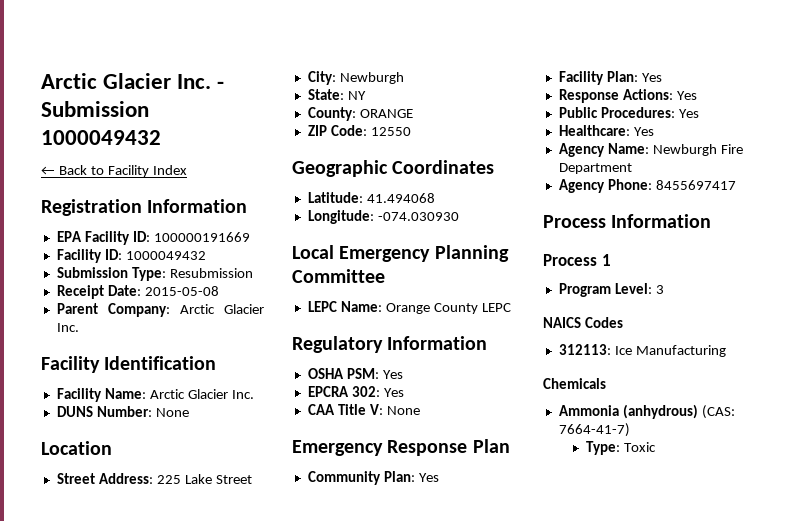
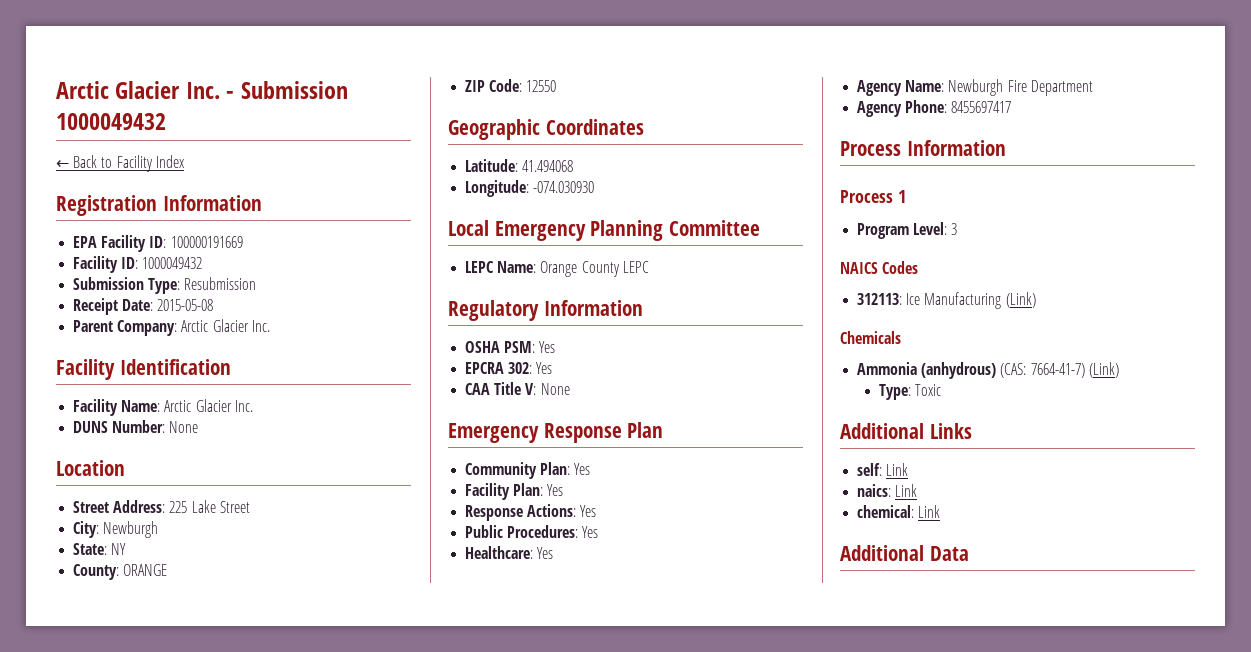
(726, 351) none -> [1005,292,1036,308] (Link)
(630, 430) none -> [1088,362,1119,378] (Link)
(656, 447) none -> [840,423,972,439] [857,463,909,476] [857,484,918,497] [857,505,941,518] [840,545,969,561] // Additional Links // self: Link // naics: Link // chemical: Link // Additional Data

